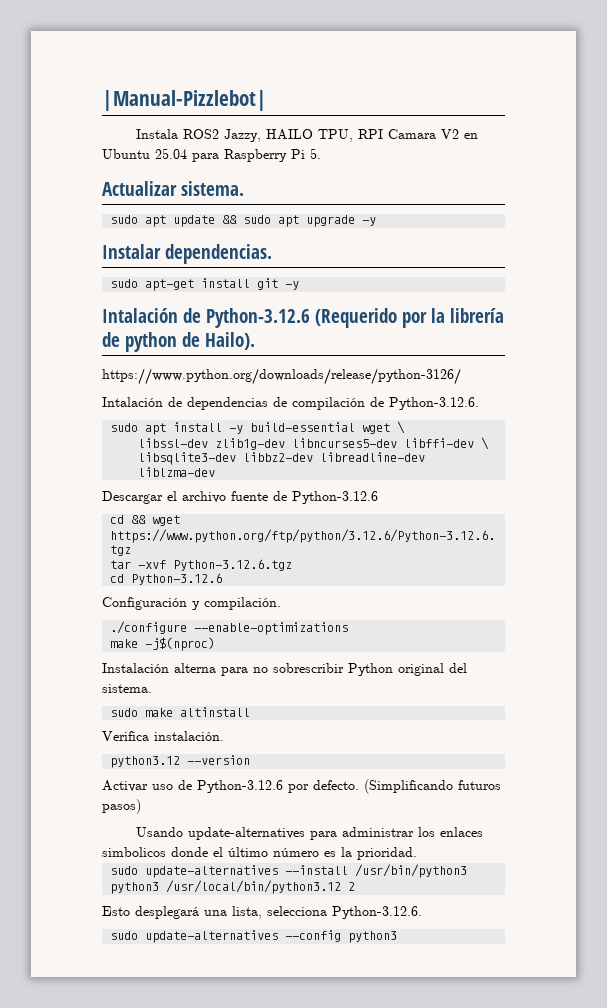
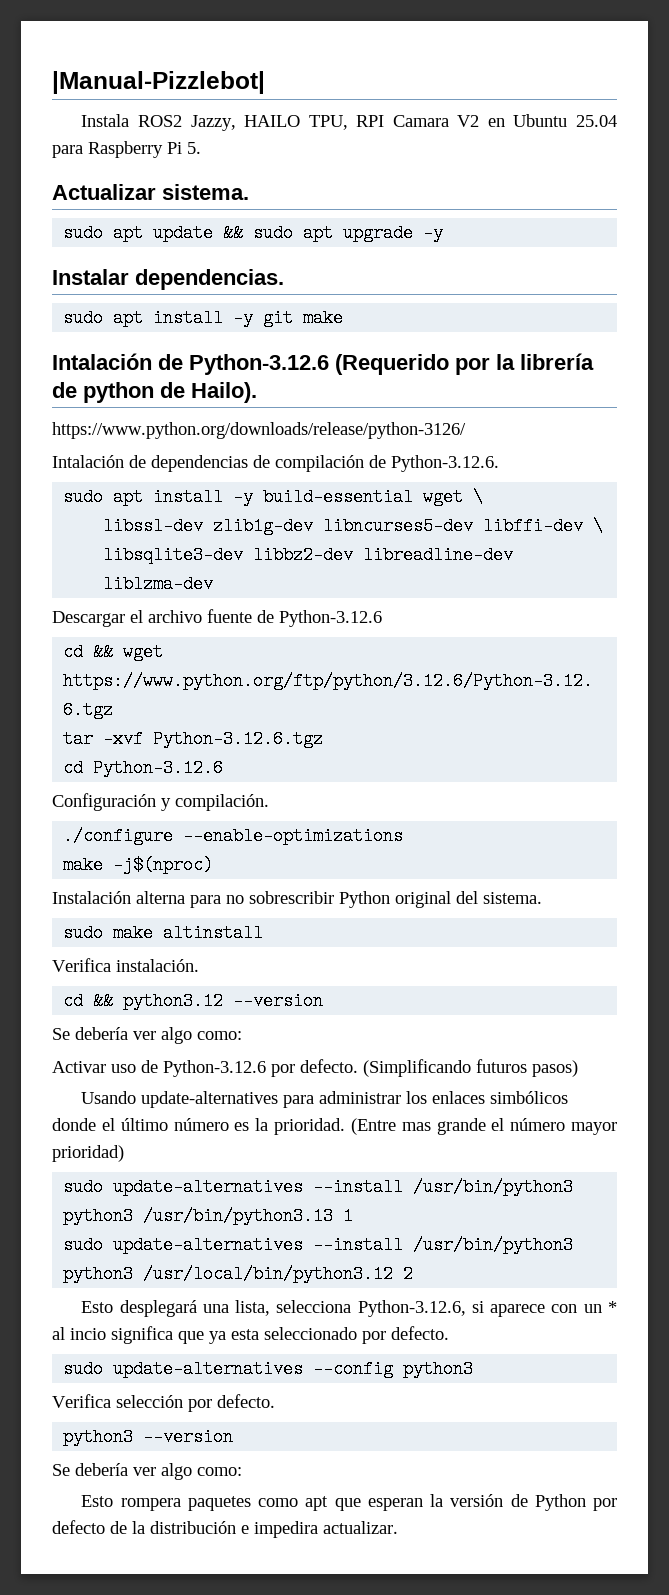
[145,278,300,291] apt-get install git -y -> [113,309,344,327] apt install -y git make
(224, 736) none -> [63,992,114,1010] cd &&
(251, 760) none -> [52,1027,242,1044] // Se debería ver algo como:
[102,847,166,857] simbolicos -> [490,1091,569,1104] simbólicos
(417, 853) none -> [350,1118,617,1135] [52,1145,124,1162] [63,1178,574,1196] [63,1207,354,1225] (Entre mas grande el número mayor prioridad) // sudo update-alternatives --install /usr/bin/python3 python3 /usr/bin/python3.13 1
[332,906,422,919] [110,930,398,943] Python-3.12.6. // sudo update-alternatives --config python3 -> [357,1300,617,1317] [52,1326,449,1344] [63,1360,474,1378] [52,1394,275,1412] [63,1428,234,1446] [52,1463,242,1480] [81,1494,617,1511] [52,1520,398,1538] Python-3.12.6, si aparece con un * al incio significa que ya esta seleccionado por defecto. // sudo update-alternatives --config python3 // Verifica selección por defecto. // python3 --version // Se debería ver algo como: // Esto rompera paquetes como apt que esperan la versión de Python por defecto de la distribución e impedira actualizar.

